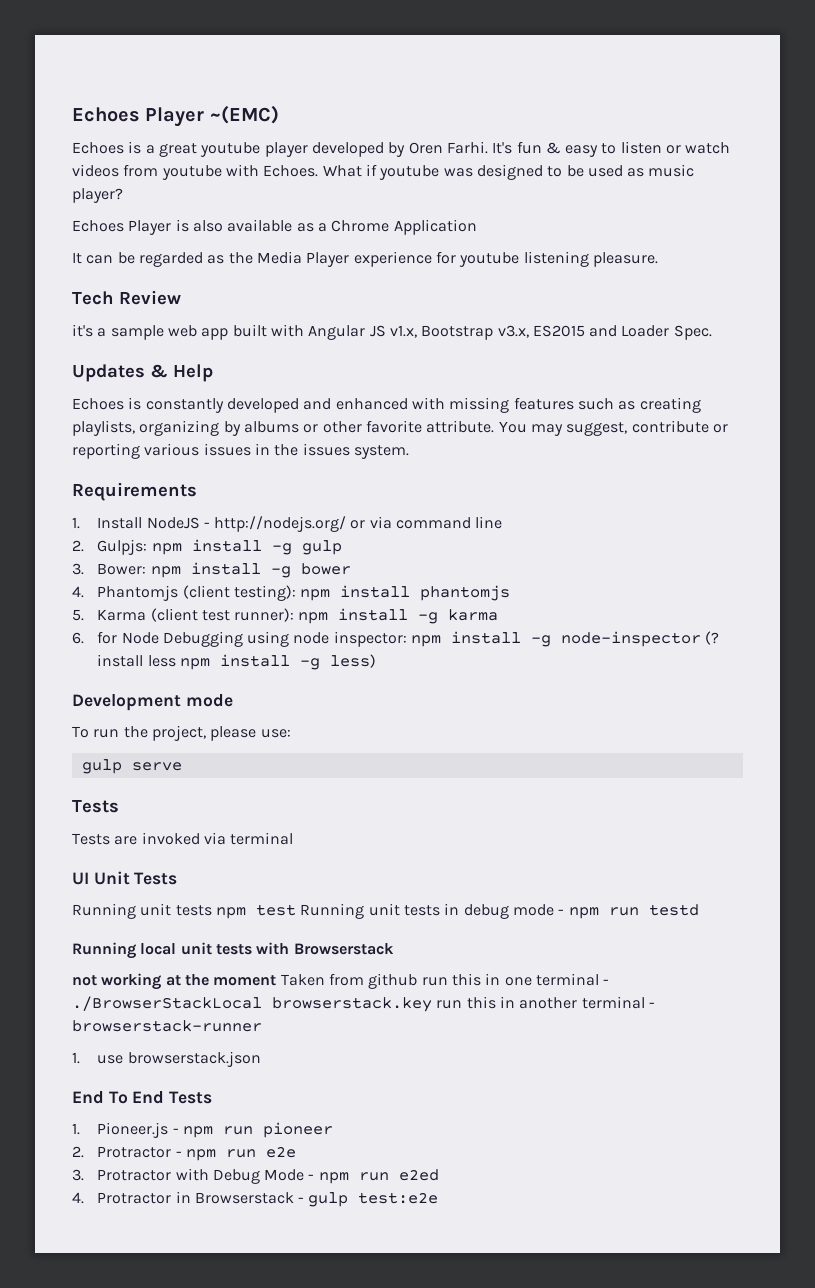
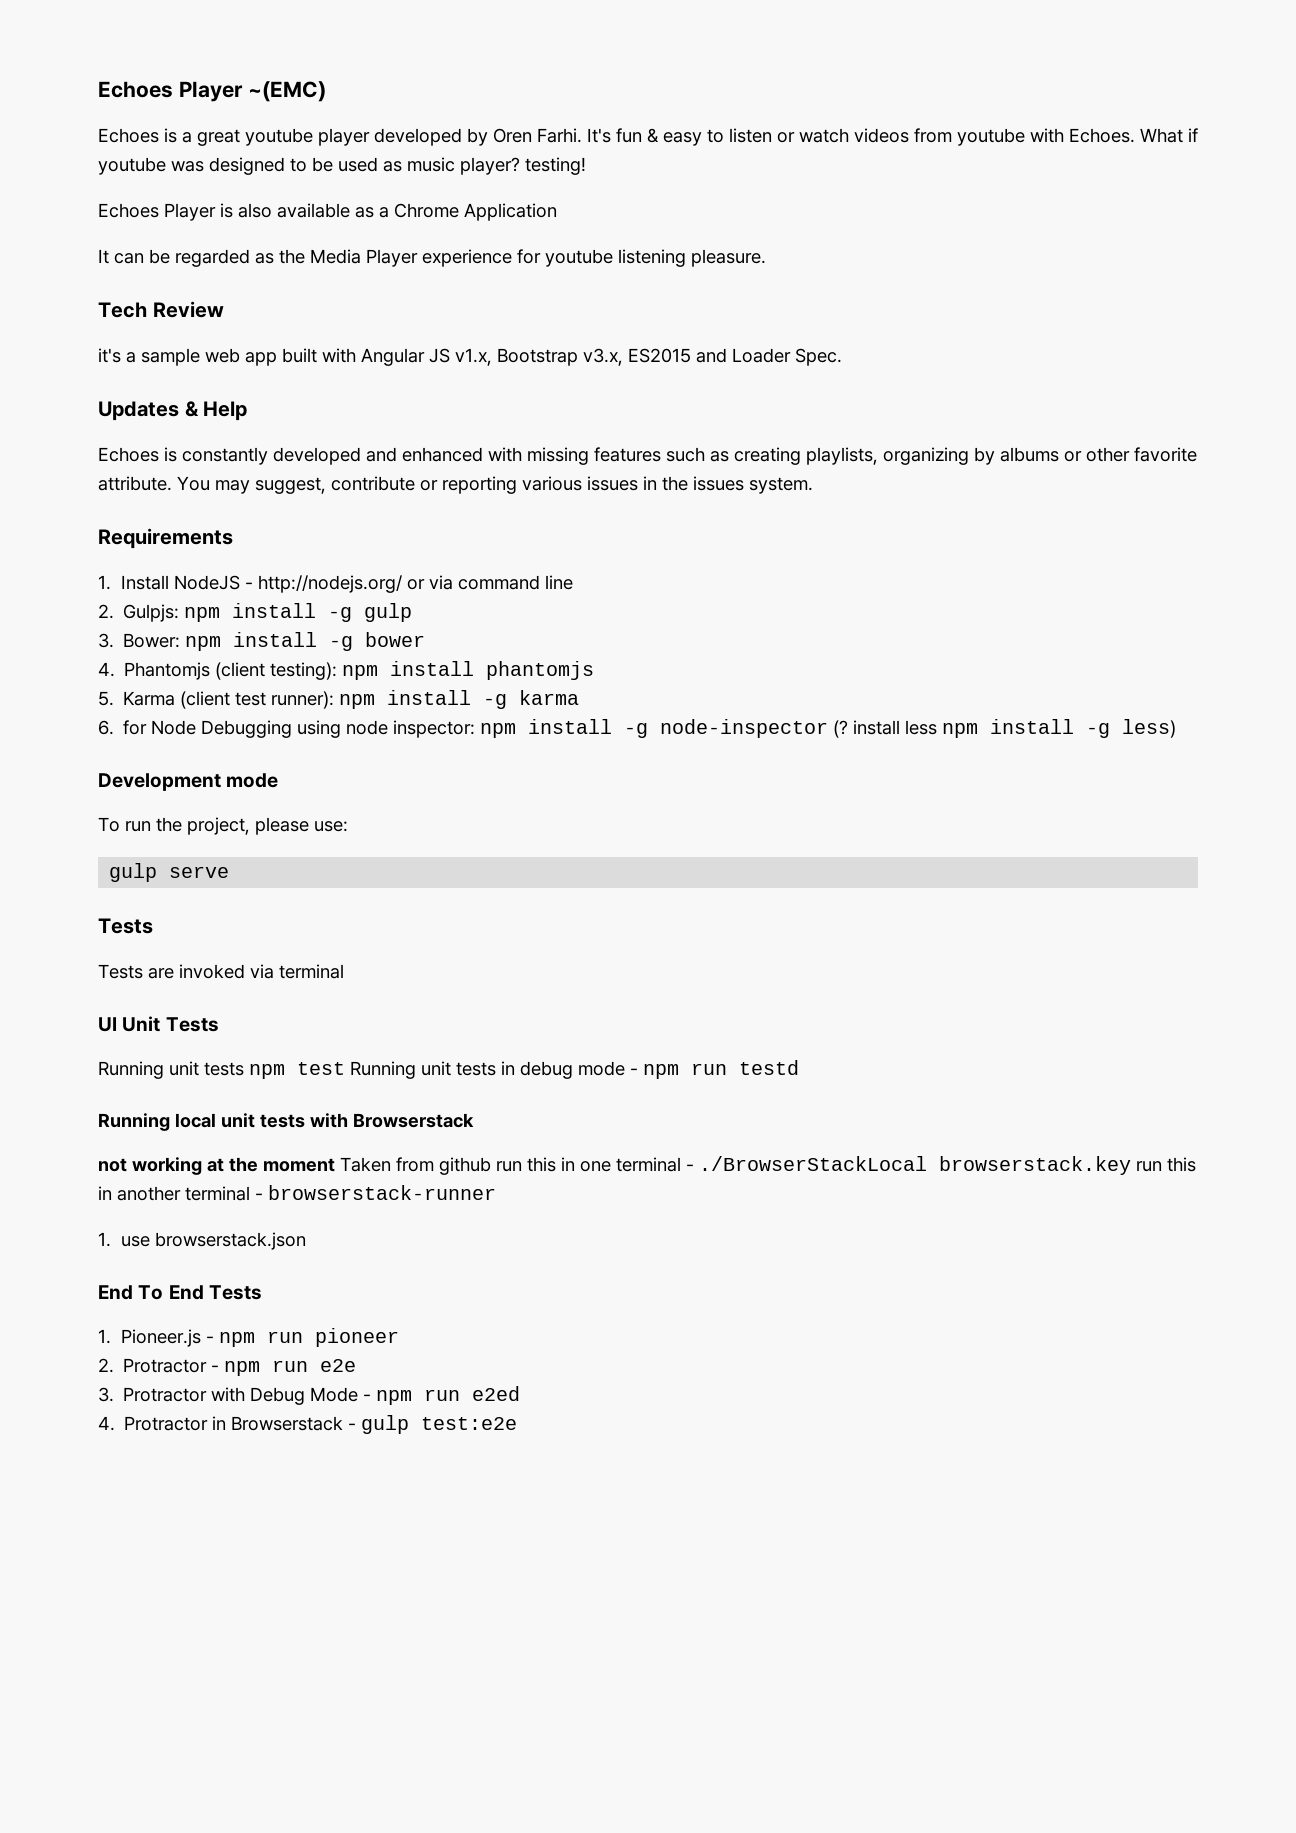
(123, 195) none -> [525,157,586,175] testing!

